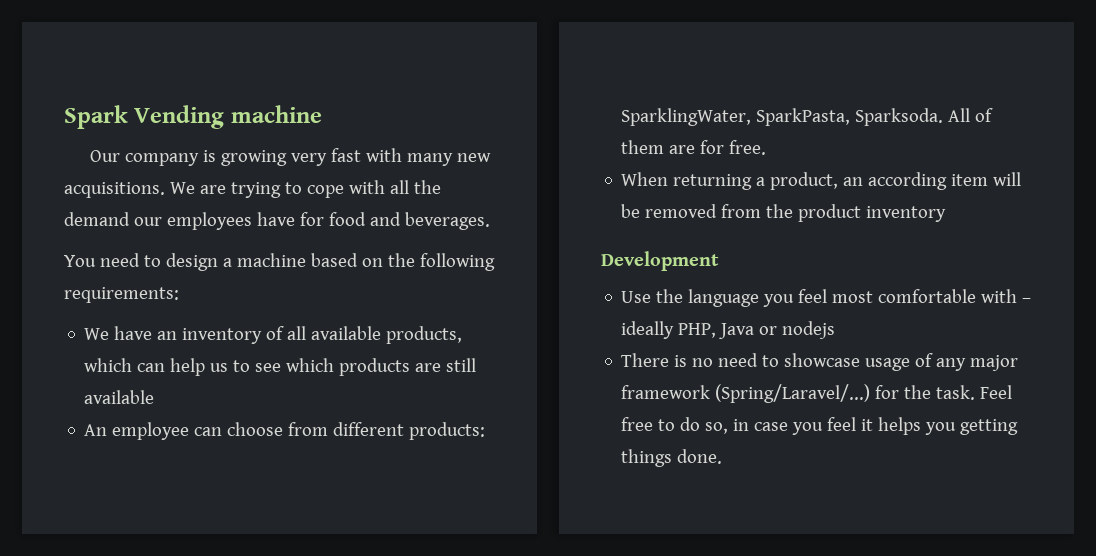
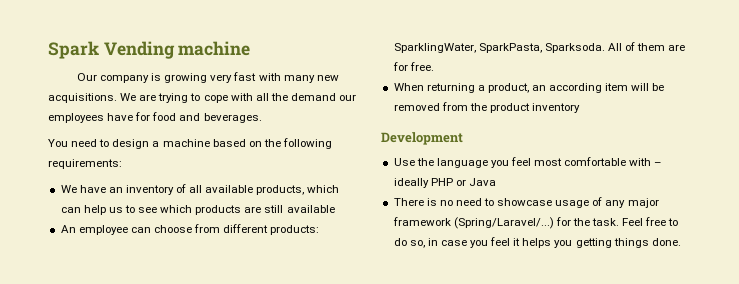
[678,323,717,338] PHP, -> [430,178,466,186] PHP or
[759,321,836,339] or nodejs -> (496, 182) none

